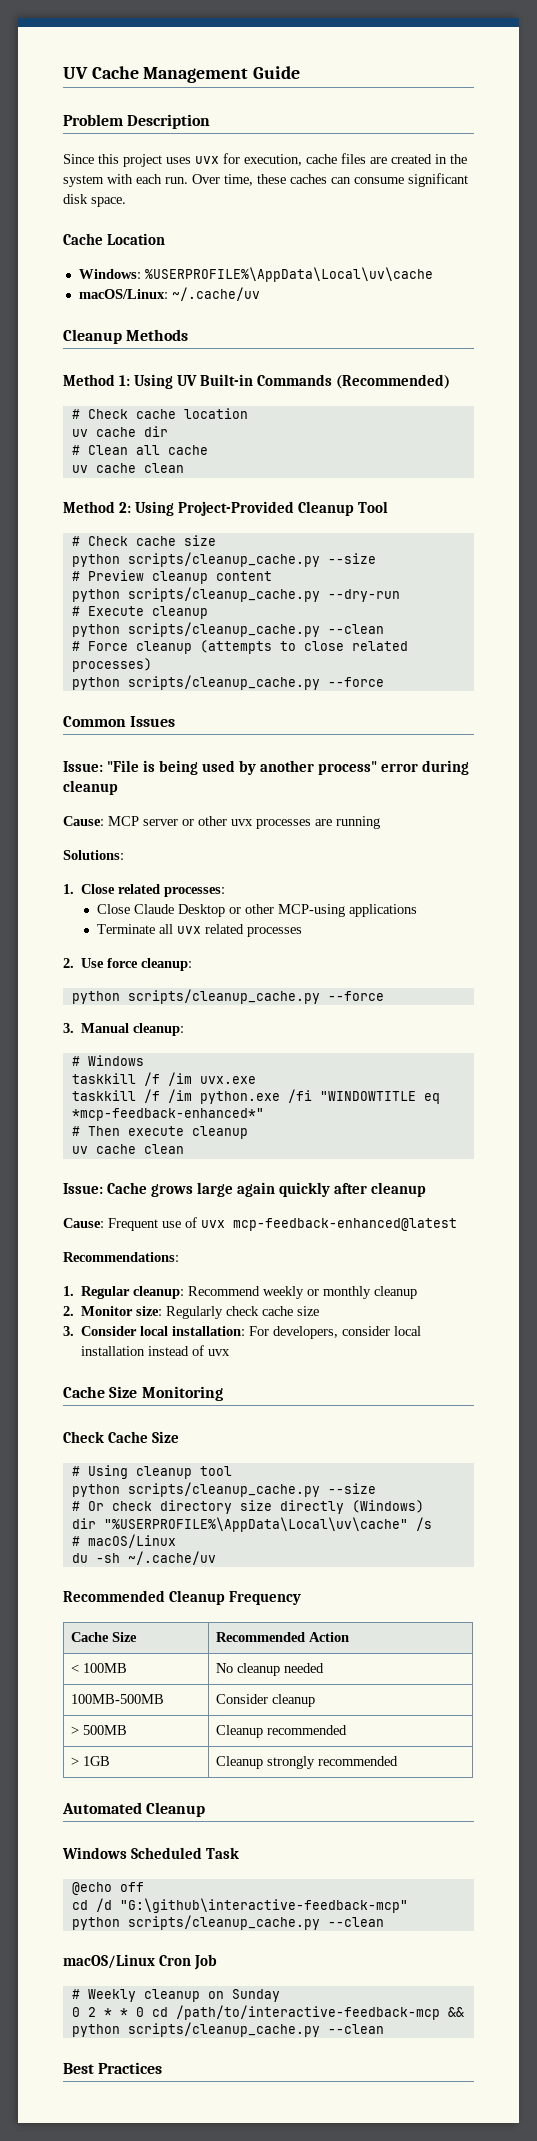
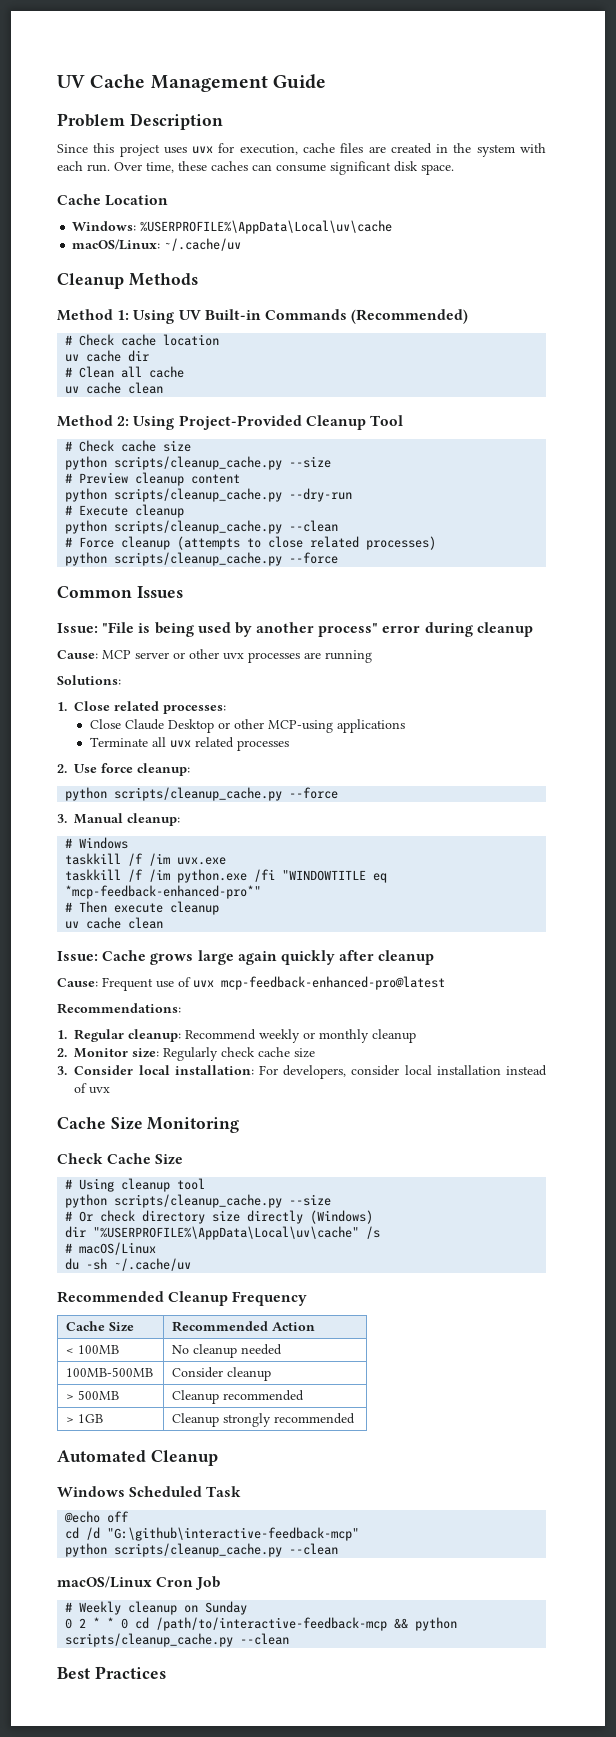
[71,1108,264,1121] *mcp-feedback-enhanced*" -> [65,885,262,899] *mcp-feedback-enhanced-pro*"
[233,1218,457,1231] mcp-feedback-enhanced@latest -> [221,976,445,990] mcp-feedback-enhanced-pro@latest

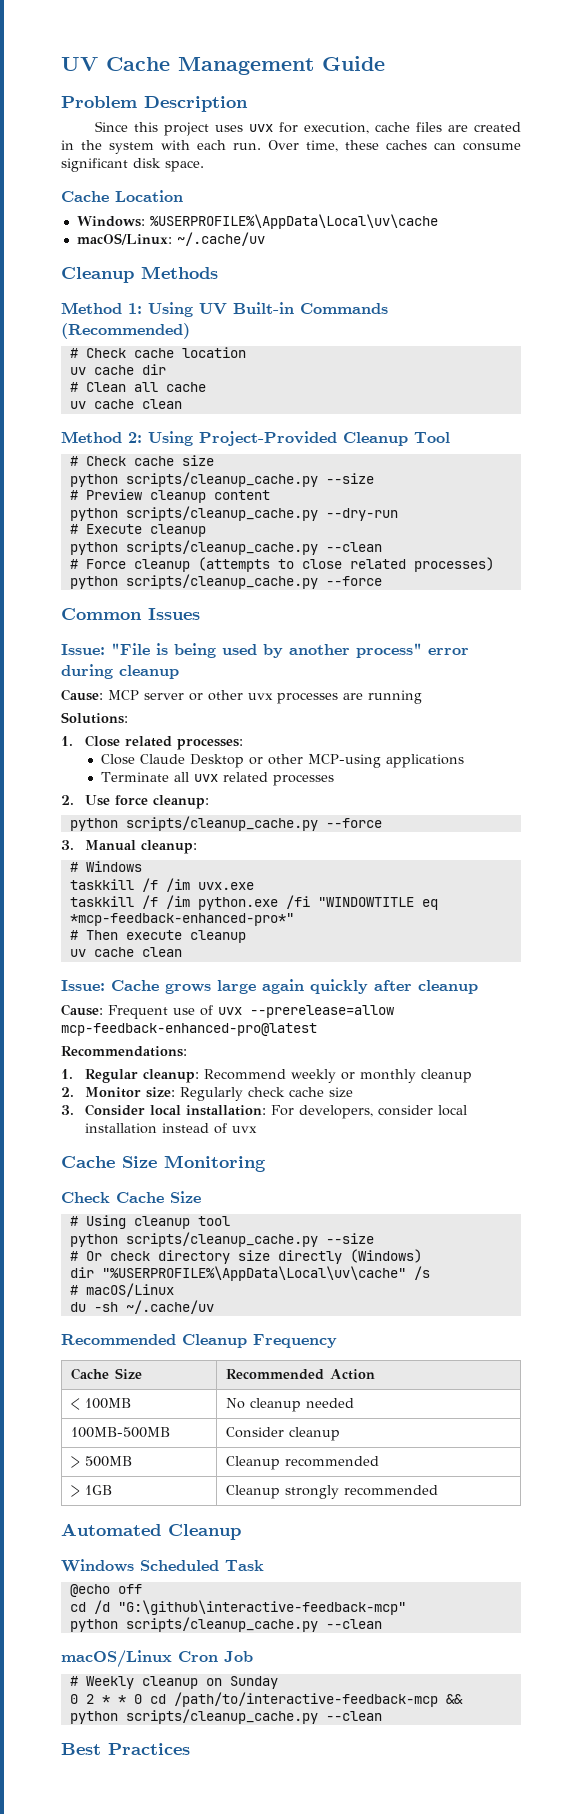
(214, 984) none -> [250,1005,394,1018] --prerelease=allow

